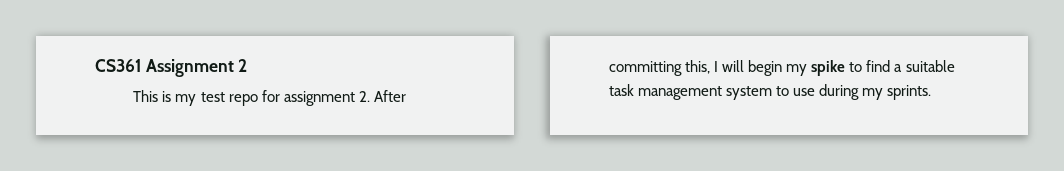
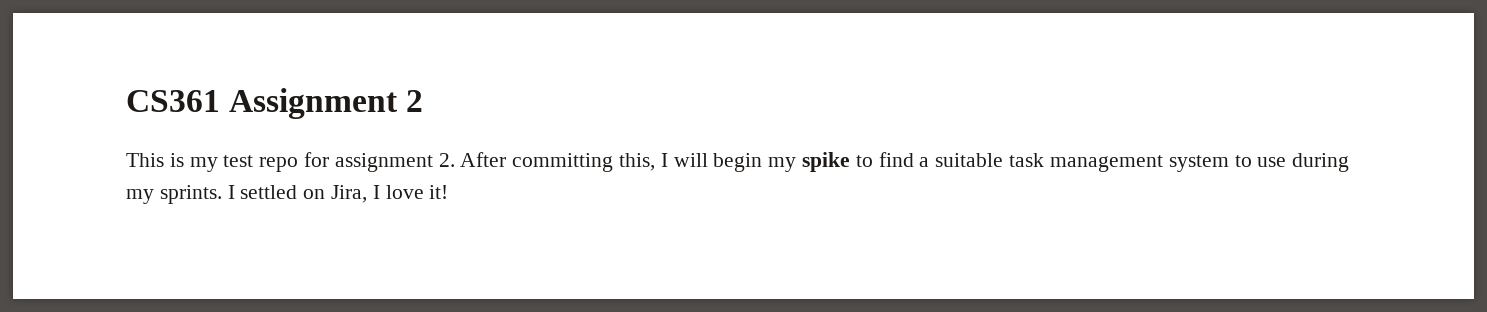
(932, 92) none -> [227,185,449,203] I settled on Jira, I love it!

